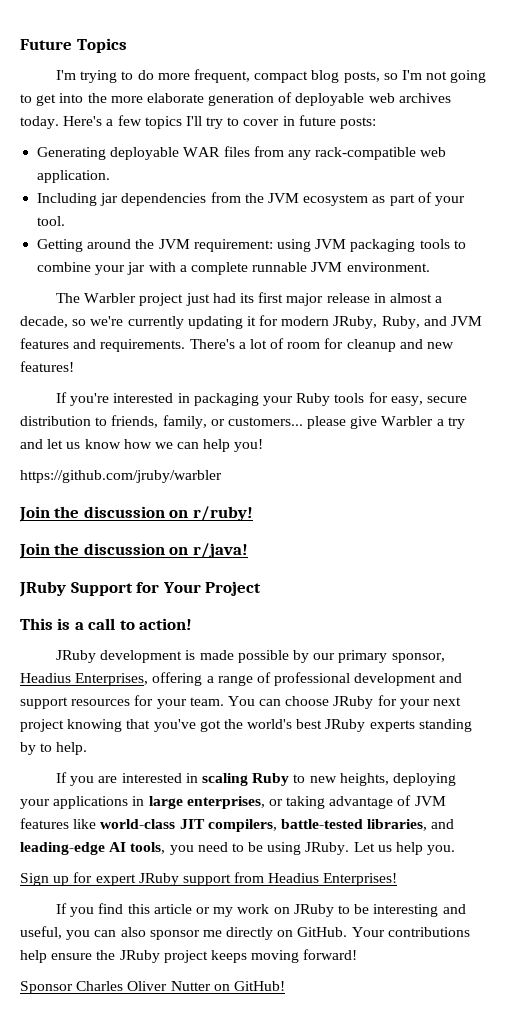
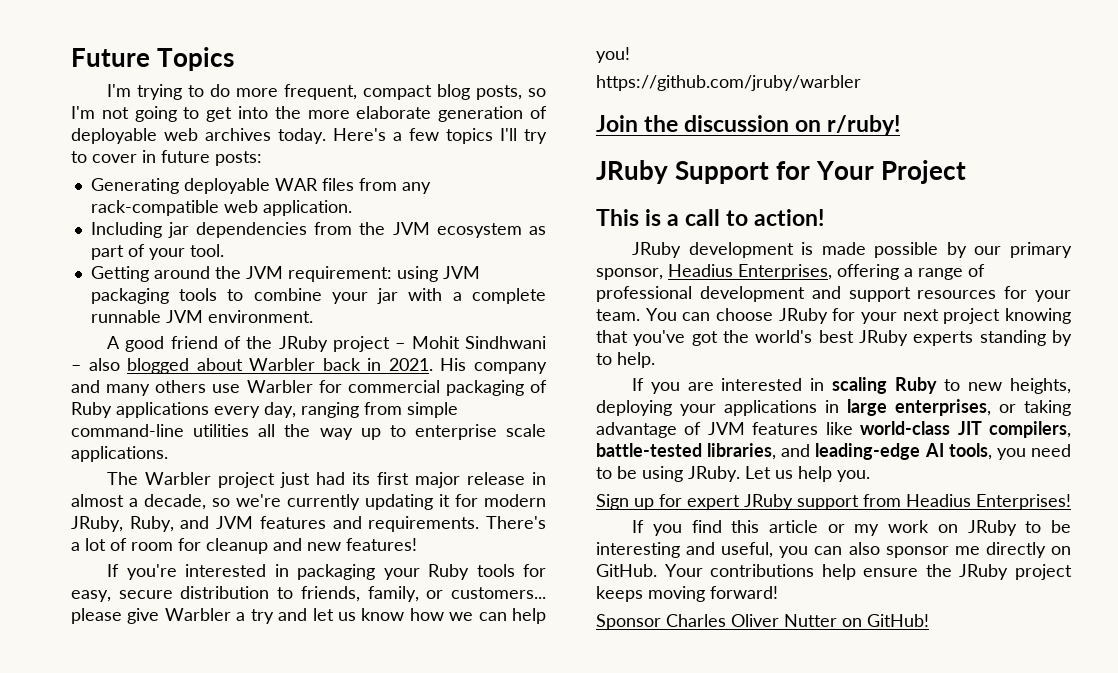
(430, 267) none -> [107,336,546,352] [71,358,547,374] [71,380,547,396] [71,402,458,418] [71,424,546,440] [71,446,168,462] // A good friend of the JRuby project – Mohit Sindhwani – also blogged about Warbler back in 2021. His company and many others use Warbler for commercial packaging of Ruby applications every day, ranging from simple command-line utilities all the way up to enterprise scale applications.
[19,543,248,559] // Join the discussion on r/java! -> (901, 125) none

